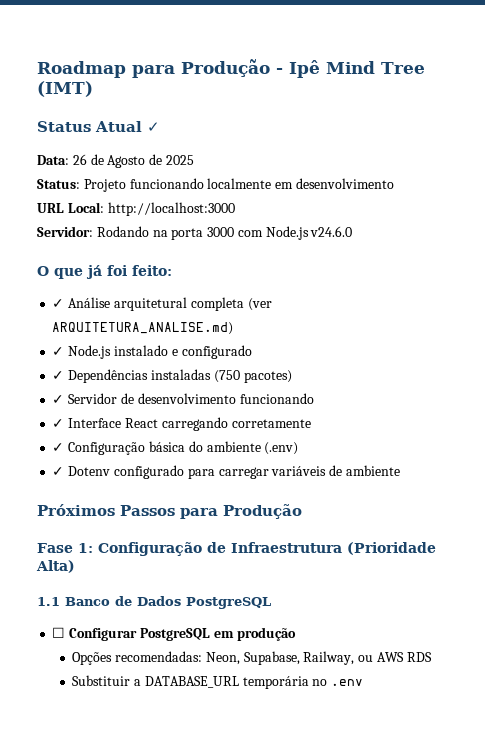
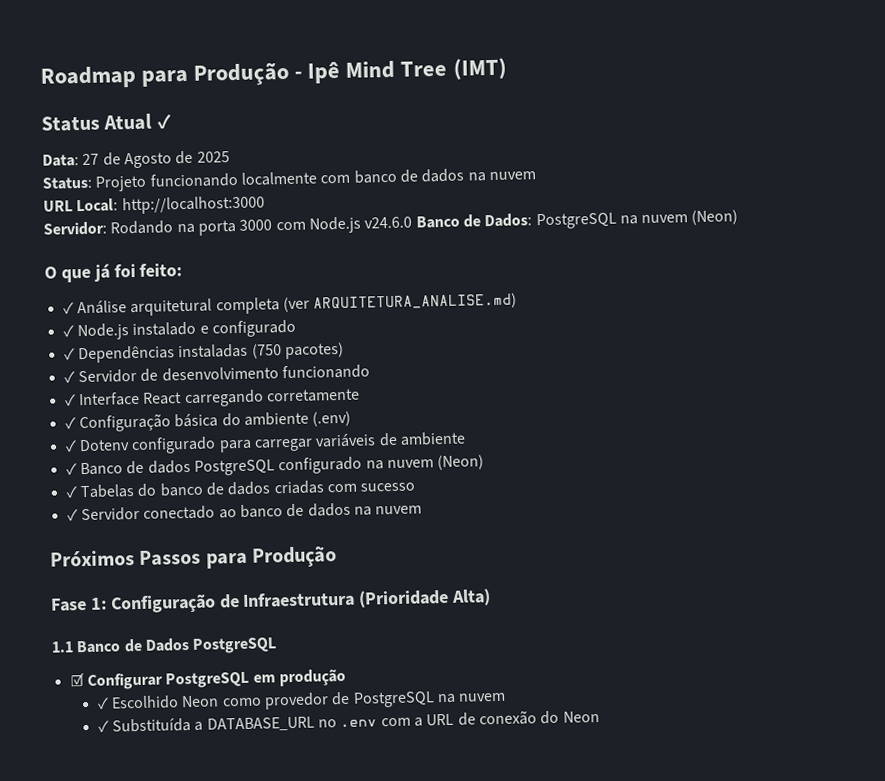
[72,154,87,165] 26 -> [82,153,100,165] 27
[275,178,394,189] em desenvolvimento -> [320,168,536,184] com banco de dados na nuvem
(353, 231) none -> [415,209,739,230] Banco de Dados: PostgreSQL na nuvem (Neon)
(400, 470) none -> [65,454,485,476] [65,480,416,499] [66,502,423,522] // ✓ Banco de dados PostgreSQL configurado na nuvem (Neon) // ✓ Tabelas do banco de dados criadas com sucesso // ✓ Servidor conectado ao banco de dados na nuvem
[52,627,66,638] ☐ -> [69,673,84,687] ☑
[72,651,432,665] [72,675,131,686] Opções recomendadas: Neon, Supabase, Railway, ou AWS RDS // Substituir -> [96,691,507,710] [97,717,192,733] ✓ Escolhido Neon como provedor de PostgreSQL na nuvem // ✓ Substituída
[242,676,309,689] temporária -> (315, 724) none
(364, 682) none -> [380,710,600,727] com a URL de conexão do Neon

